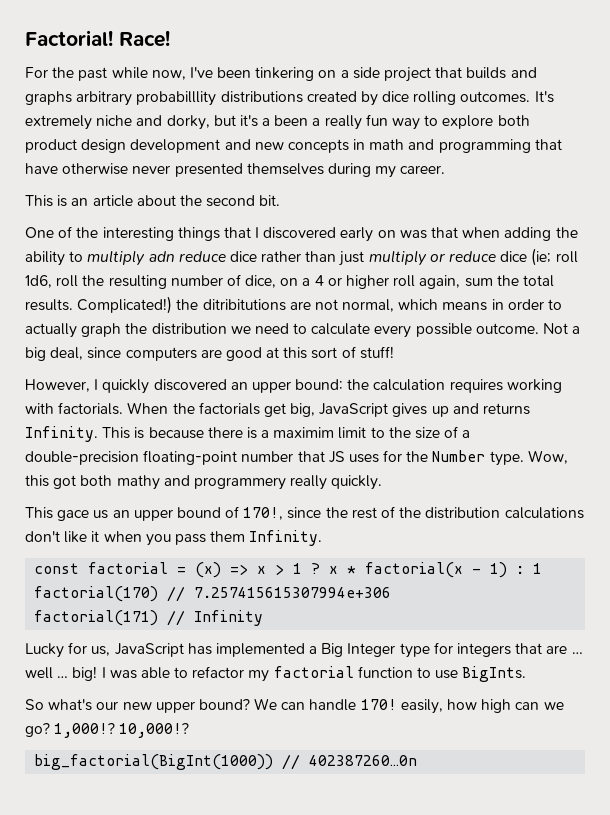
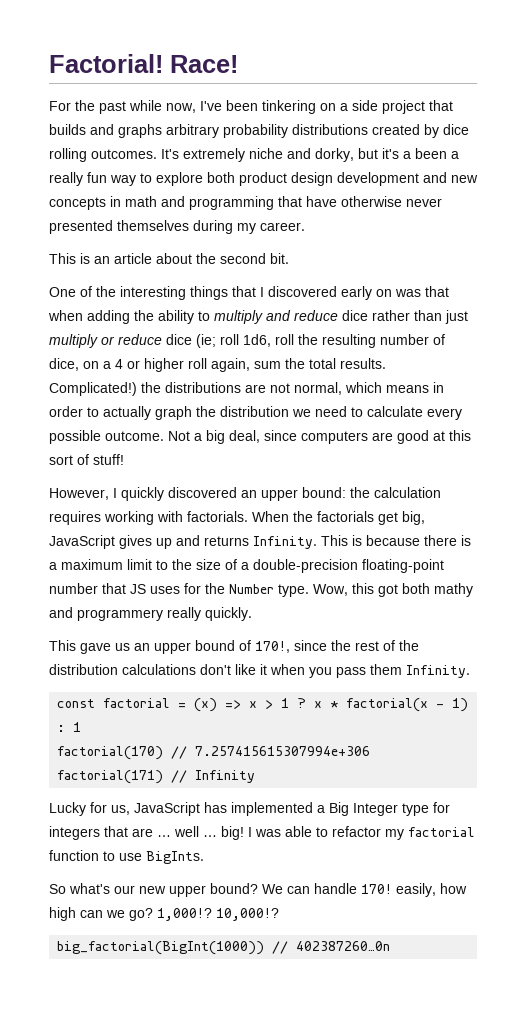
[136,91,217,106] probabilllity -> [223,124,288,138] probability
[148,251,175,262] adn -> [266,310,291,321] and
[202,299,286,311] ditribitutions -> [165,382,241,393] distributions
[273,427,335,438] maximim -> [61,559,123,570] maximum
[57,510,90,521] gace -> [80,643,111,654] gave

